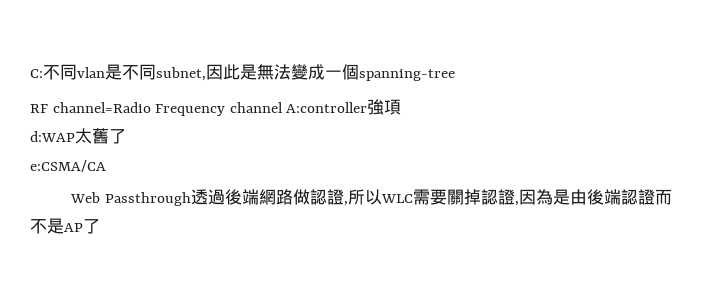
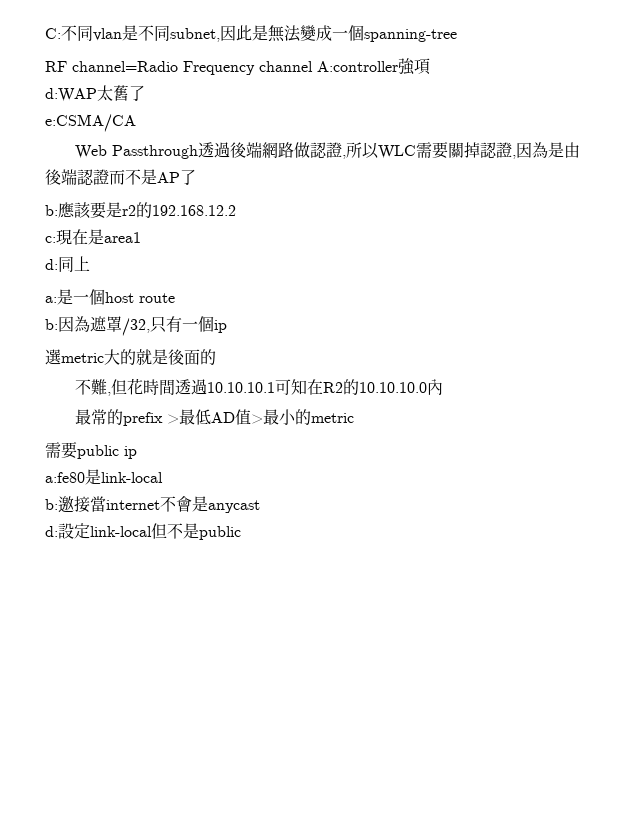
(100, 226) none -> [45,202,236,219] [45,229,141,245] [45,256,90,272] [45,289,175,305] [45,316,227,336] [45,349,216,365] [75,378,444,396] [75,409,355,426] [45,442,137,459] [45,469,163,485] [45,496,260,513] [45,523,241,540] // b:應該要是r2的192.168.12.2 // c:現在是area1 // d:同上 // a:是一個host route // b:因為遮罩/32,只有一個ip // 選metric大的就是後面的 // 不難,但花時間透過10.10.10.1可知在R2的10.10.10.0內 // 最常的prefix >最低AD值>最小的metric // 需要public ip // a:fe80是link-local // b:邀接當internet不會是anycast // d:設定link-local但不是public

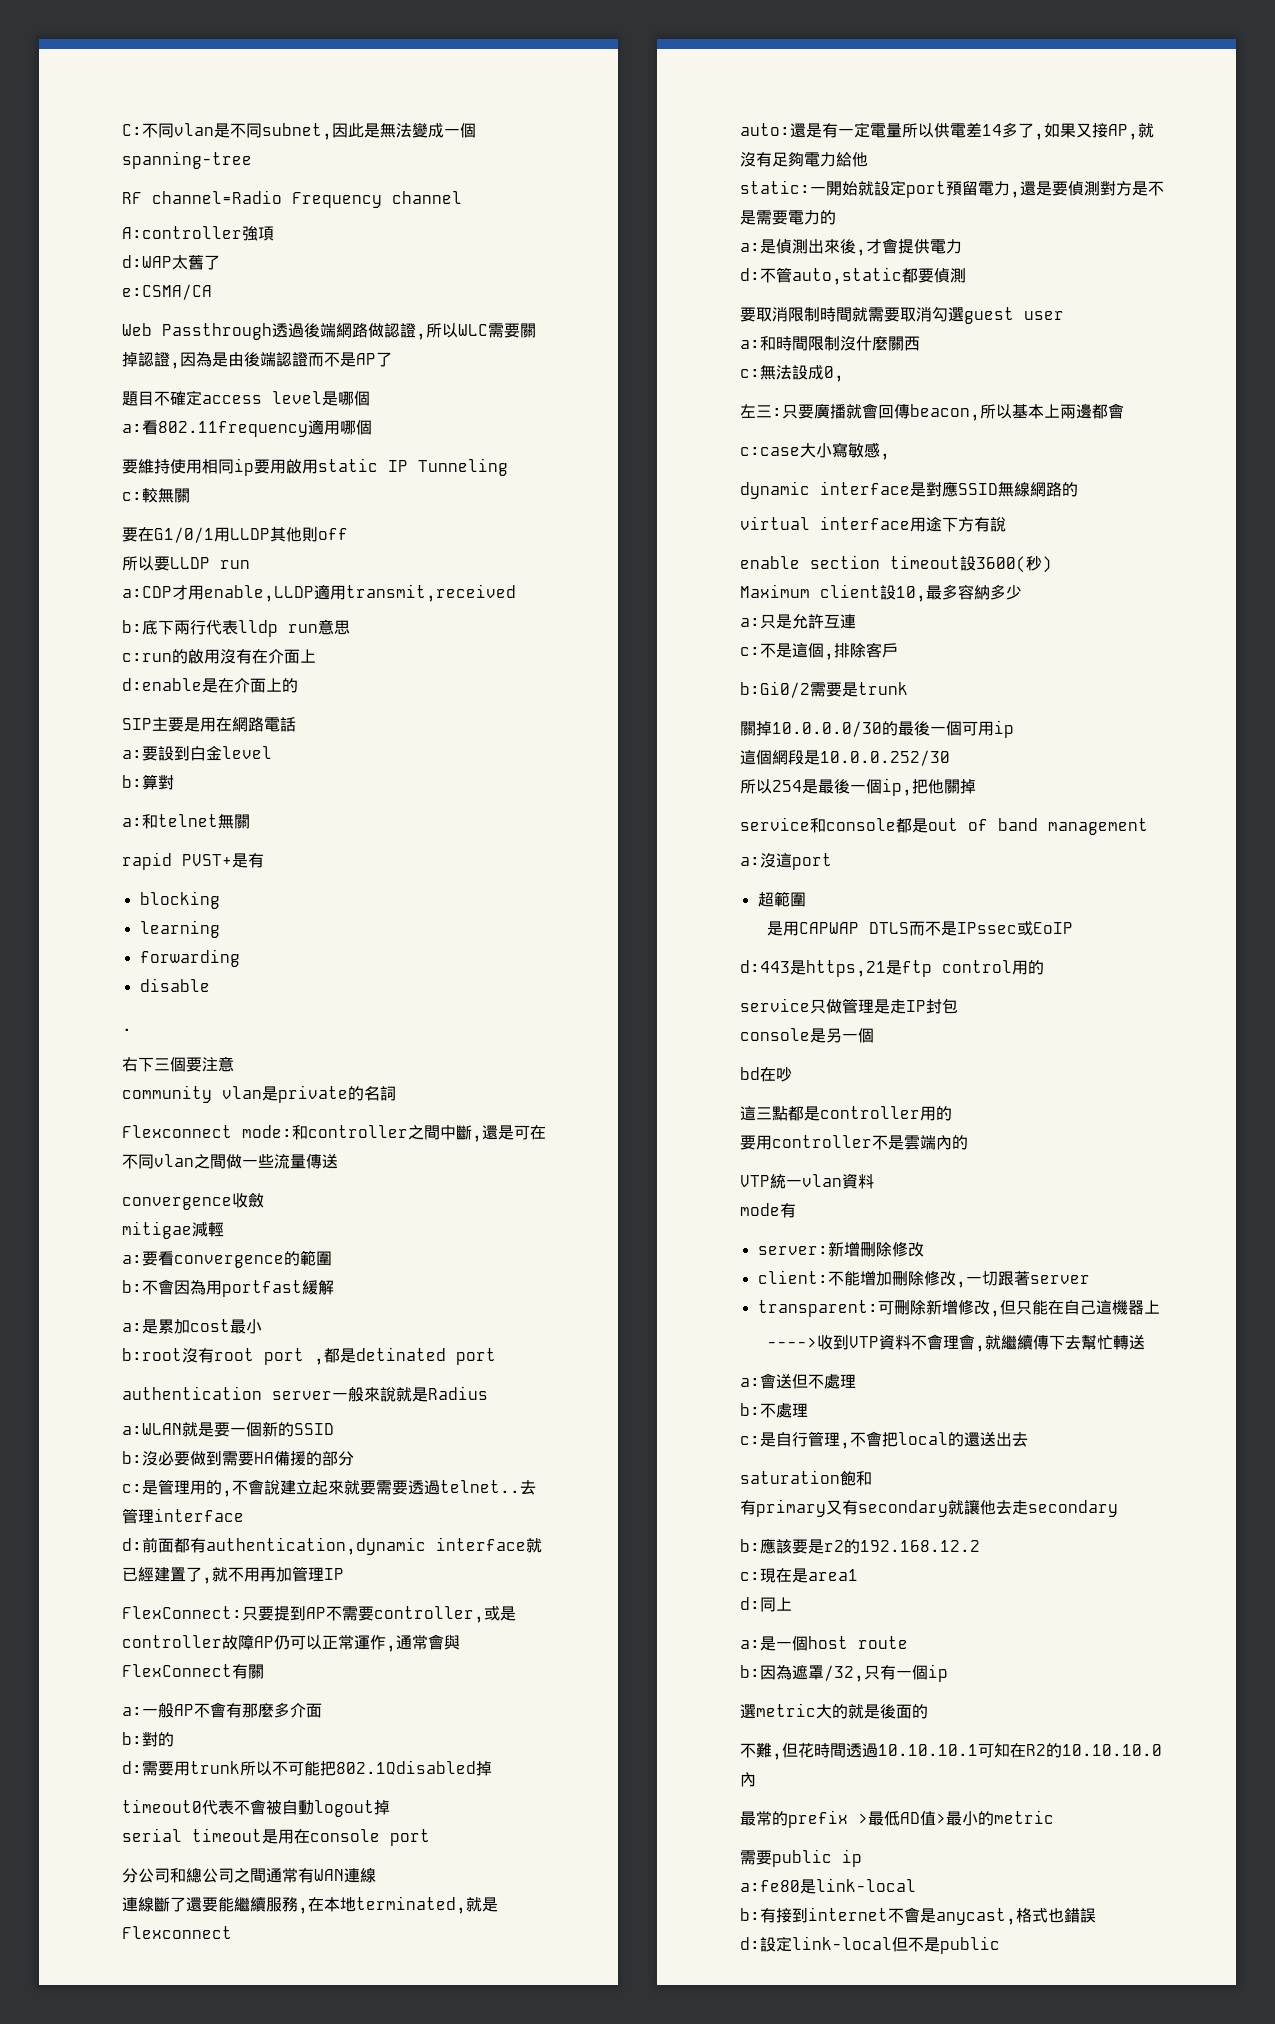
(313, 66) none -> (462, 197) //
(196, 177) none -> [122,390,370,406] [122,419,372,437] [122,458,508,476] [122,488,190,503] [122,527,348,543] [122,556,250,571] [122,584,516,602] [122,619,350,637] [122,649,316,664] [122,678,298,693] [122,717,296,732] [122,746,272,761] [122,774,174,790] [122,814,250,829] [122,852,264,870] [139,891,220,909] [139,920,220,938] [139,949,240,967] [139,978,210,992] [122,1028,132,1031] [122,1056,234,1072] [122,1085,396,1103] [122,1125,546,1142] [122,1153,338,1169] [122,1192,264,1210] [122,1221,224,1239] [122,1250,332,1268] [122,1279,334,1297] [122,1319,262,1334] [122,1347,496,1365] [122,1386,488,1402] [122,1421,334,1437] [122,1451,354,1466] [122,1479,536,1497] [122,1508,244,1524] [122,1537,542,1555] [122,1566,344,1584] [122,1606,516,1623] [122,1634,460,1652] [122,1664,264,1679] [122,1702,322,1718] [122,1732,174,1747] [122,1760,492,1776] [122,1799,390,1817] [122,1828,430,1846] [122,1867,376,1883] [122,1896,498,1914] [122,1926,232,1939] [740,122,1154,140] [740,151,868,167] [740,180,1164,198] [740,210,836,225] [740,238,962,256] [740,267,966,285] [740,307,1064,324] [740,336,920,351] [740,365,844,382] [740,403,1124,421] [740,442,890,460] [740,481,1078,499] [740,516,1006,532] [740,555,1052,573] [740,584,1022,602] [740,614,856,629] [740,642,898,660] [740,681,908,698] [740,720,1014,738] [740,749,950,766] [740,778,976,796] [740,817,1148,835] [740,852,832,870] [757,891,806,907] [767,921,1074,936] [740,960,1044,977] [740,998,958,1014] [740,1028,874,1043] [740,1067,792,1082] [740,1105,952,1121] [740,1135,968,1150] [740,1173,874,1189] [740,1203,796,1218] [757,1241,924,1257] [757,1270,1090,1288] [757,1299,1160,1317] [767,1334,1146,1352] [740,1373,856,1389] [740,1403,808,1418] [740,1431,1028,1449] [740,1470,872,1486] [740,1499,1118,1517] // 題目不確定access level是哪個 // a:看802.11frequency適用哪個 // 要維持使用相同ip要用啟用static IP Tunneling // c:較無關 // 要在G1/0/1用LLDP其他則off // 所以要LLDP run // a:CDP才用enable,LLDP適用transmit,received // b:底下兩行代表lldp run意思 // c:run的啟用沒有在介面上 // d:enable是在介面上的 // SIP主要是用在網路電話 // a:要設到白金level // b:算對 // a:和telnet無關 // rapid PVST+是有 // blocking // learning // forwarding // disable // . // 右下三個要注意 // community vlan是private的名詞 // Flexconnect mode:和controller之間中斷,還是可在不同vlan之間做一些流量傳送 // convergence收斂 // mitigae減輕 // a:要看convergence的範圍 // b:不會因為用portfast緩解 // a:是累加cost最小 // b:root沒有root port ,都是detinated port // authentication server一般來說就是Radius // a:WLAN就是要一個新的SSID // b:沒必要做到需要HA備援的部分 // c:是管理用的,不會說建立起來就要需要透過telnet..去管理interface // d:前面都有authentication,dynamic interface就已經建置了,就不用再加管理IP // FlexConnect:只要提到AP不需要controller,或是controller故障AP仍可以正常運作,通常會與FlexConnect有關 // a:一般AP不會有那麼多介面 // b:對的 // d:需要用trunk所以不可能把802.1Qdisabled掉 // timeout0代表不會被自動logout掉 // serial timeout是用在console port // 分公司和總公司之間通常有WAN連線 // 連線斷了還要能繼續服務,在本地terminated,就是Flexconnect // auto:還是有一定電量所以供電差14多了,如果又接AP,就沒有足夠電力給他 // static:一開始就設定port預留電力,還是要偵測對方是不是需要電力的 // a:是偵測出來後,才會提供電力 // d:不管auto,static都要偵測 // 要取消限制時間就需要取消勾選guest user // a:和時間限制沒什麼關西 // c:無法設成0, // 左三:只要廣播就會回傳beacon,所以基本上兩邊都會 // c:case大小寫敏感, // dynamic interface是對應SSID無線網路的 // virtual interface用途下方有說 // enable section timeout設3600(秒) // Maximum client設10,最多容納多少 // a:只是允許互連 // c:不是這個,排除客戶 // b:Gi0/2需要是trunk // 關掉10.0.0.0/30的最後一個可用ip // 這個網段是10.0.0.252/30 // 所以254是最後一個ip,把他關掉 // service和console都是out of band management // a:沒這port // 超範圍 // 是用CAPWAP DTLS而不是IPssec或EoIP // d:443是https,21是ftp control用的 // service只做管理是走IP封包 // console是另一個 // bd在吵 // 這三點都是controller用的 // 要用controller不是雲端內的 // VTP統一vlan資料 // mode有 // server:新增刪除修改 // client:不能增加刪除修改,一切跟著server // transparent:可刪除新增修改,但只能在自己這機器上 // ---->收到VTP資料不會理會,就繼續傳下去幫忙轉送 // a:會送但不處理 // b:不處理 // c:是自行管理,不會把local的還送出去 // saturation飽和 // 有primary又有secondary就讓他去走secondary
[58,496,106,513] 邀接當 -> [760,1908,808,1923] 有接到
[208,500,260,513] anycast -> [936,1908,1096,1925] anycast,格式也錯誤

